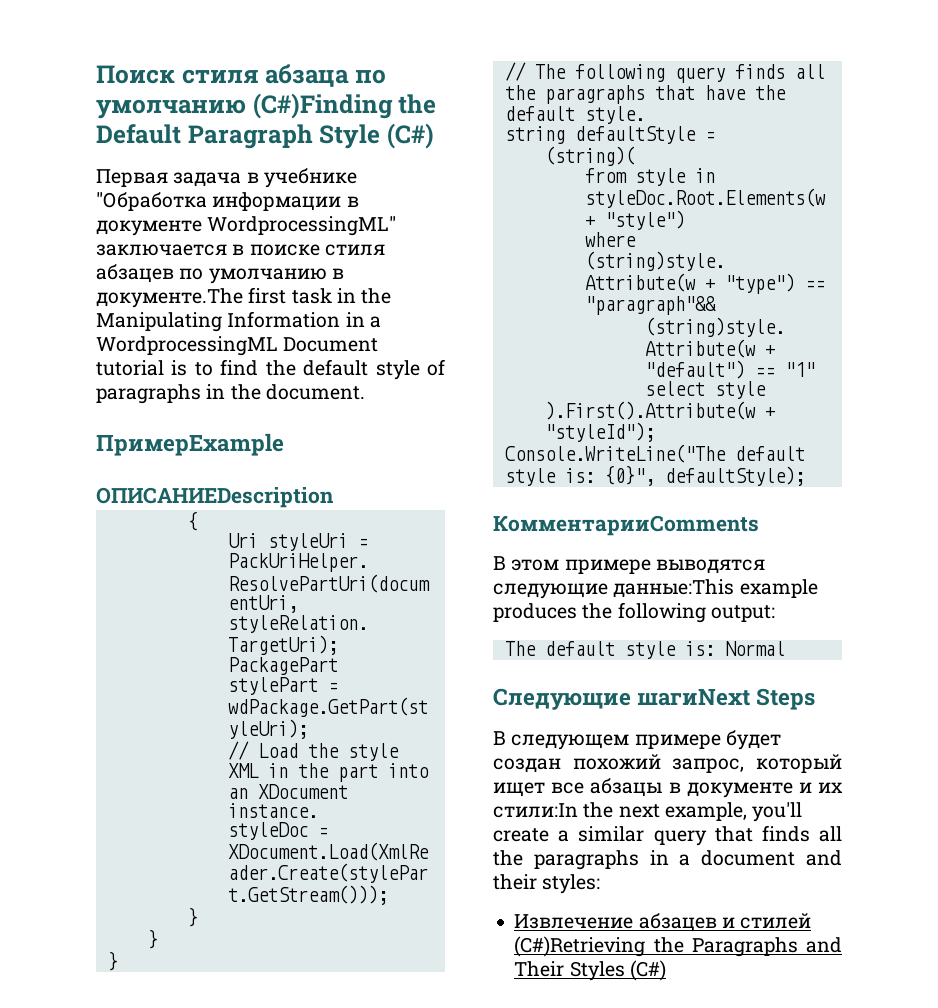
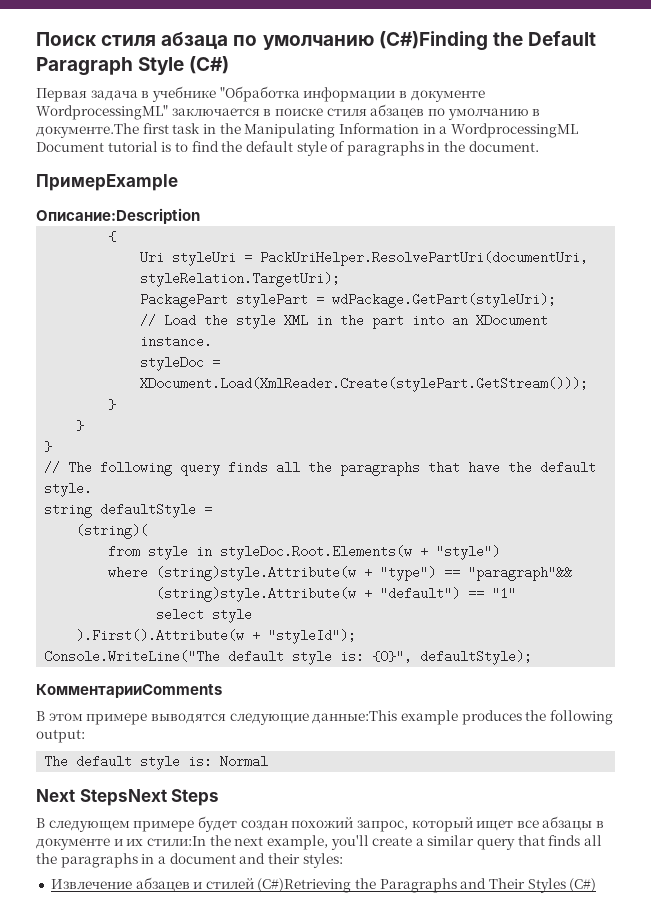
[96,487,334,508] ОПИСАНИЕDescription -> [36,208,200,224] Описание:Description
[493,688,751,710] Следующие шагиNext -> [36,789,167,806] Next StepsNext

